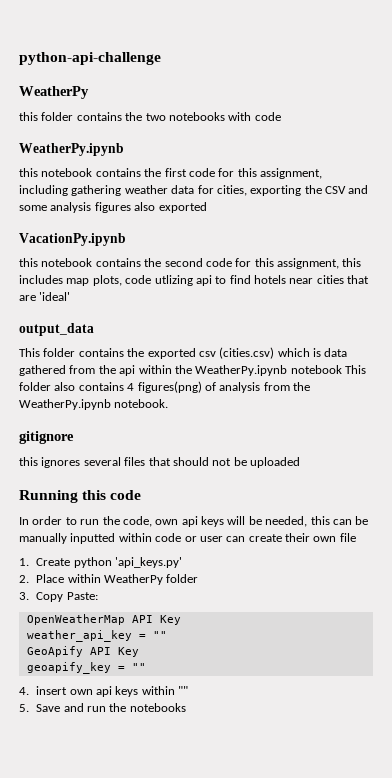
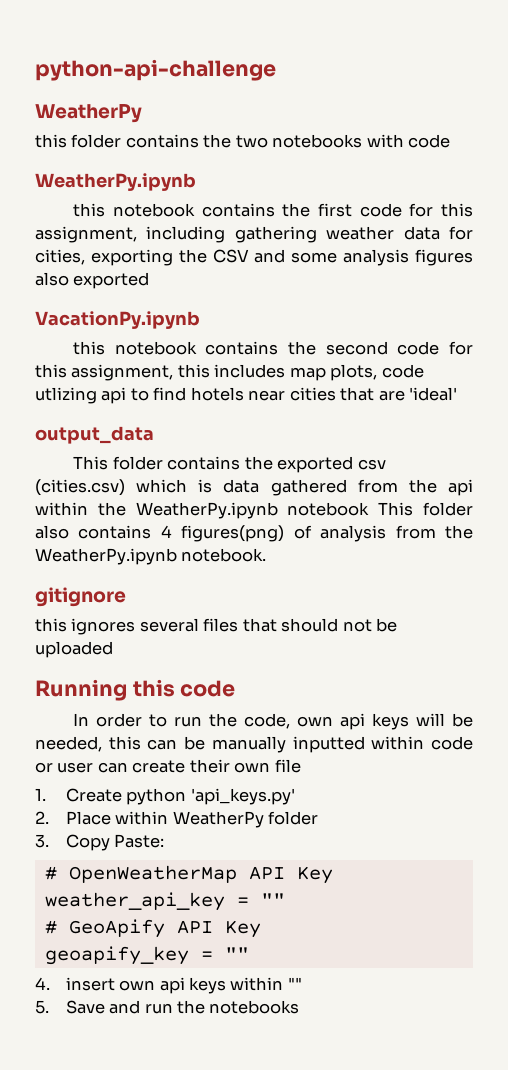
(98, 596) none -> [44,866,57,880] #
(167, 635) none -> [44,920,57,934] #

